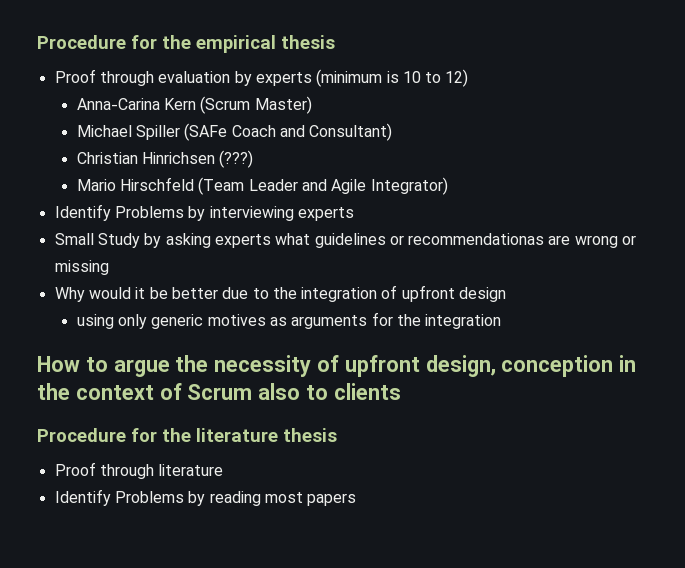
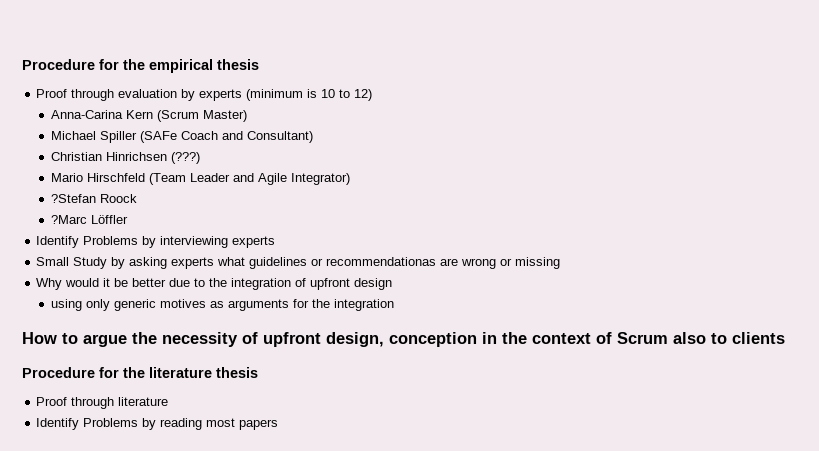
(448, 186) none -> [50,194,137,203] [50,215,128,224] // ?Stefan Roock // ?Marc Löffler

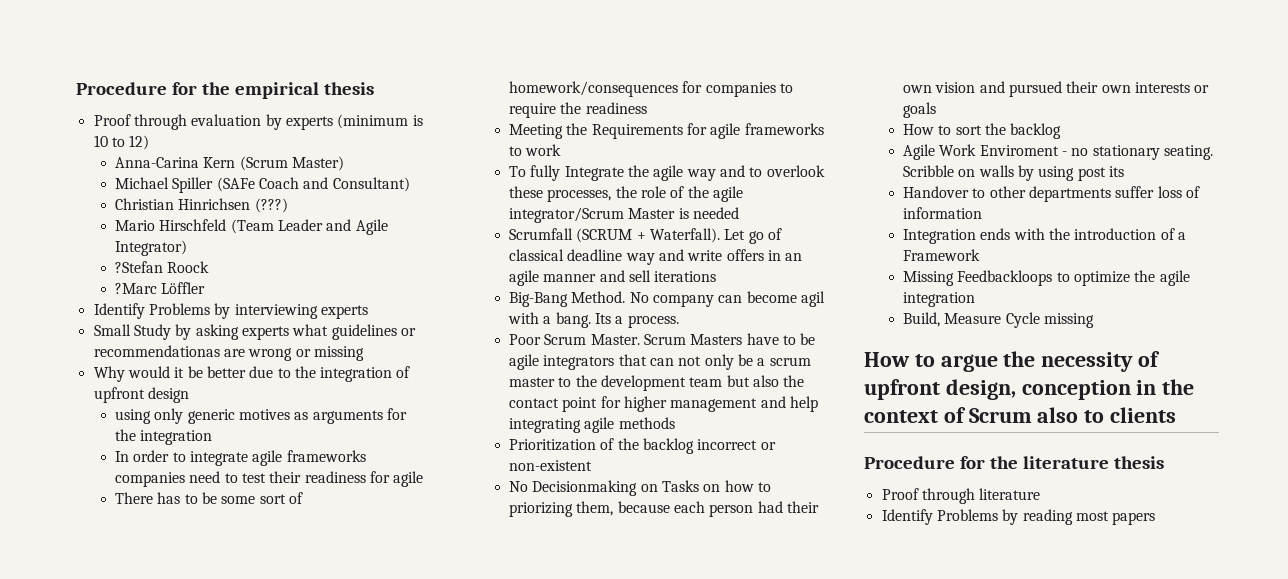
(394, 305) none -> [115,450,366,466] [115,471,424,487] [115,492,303,504] [509,81,794,97] [509,102,647,118] [509,123,824,139] [509,144,562,156] [509,165,825,181] [509,186,743,202] [509,207,740,223] [509,228,782,244] [509,249,803,265] [509,270,717,286] [509,291,825,307] [508,312,679,328] [509,333,816,345] [509,354,811,370] [509,375,805,391] [509,396,818,412] [509,417,675,433] [509,438,776,454] [509,460,593,471] [509,480,771,496] [509,501,819,517] [903,81,1210,97] [903,102,937,118] [903,123,1062,139] [903,144,1213,160] [903,165,1124,181] [903,186,1200,202] [903,207,983,219] [903,228,1186,244] [903,249,981,261] [903,270,1190,286] [903,292,976,307] [903,312,1095,328] // In order to integrate agile frameworks companies need to test their readiness for agile // There has to be some sort of homework/consequences for companies to require the readiness // Meeting the Requirements for agile frameworks to work // To fully Integrate the agile way and to overlook these processes, the role of the agile integrator/Scrum Master is needed // Scrumfall (SCRUM + Waterfall). Let go of classical deadline way and write offers in an agile manner and sell iterations // Big-Bang Method. No company can become agil with a bang. Its a process. // Poor Scrum Master. Scrum Masters have to be agile integrators that can not only be a scrum master to the development team but also the contact point for higher management and help integrating agile methods // Prioritization of the backlog incorrect or non-existent // No Decisionmaking on Tasks on how to priorizing them, because each person had their own vision and pursued their own interests or goals // How to sort the backlog // Agile Work Enviroment - no stationary seating. Scribble on walls by using post its // Handover to other departments suffer loss of information // Integration ends with the introduction of a Framework // Missing Feedbackloops to optimize the agile integration // Build, Measure Cycle missing

